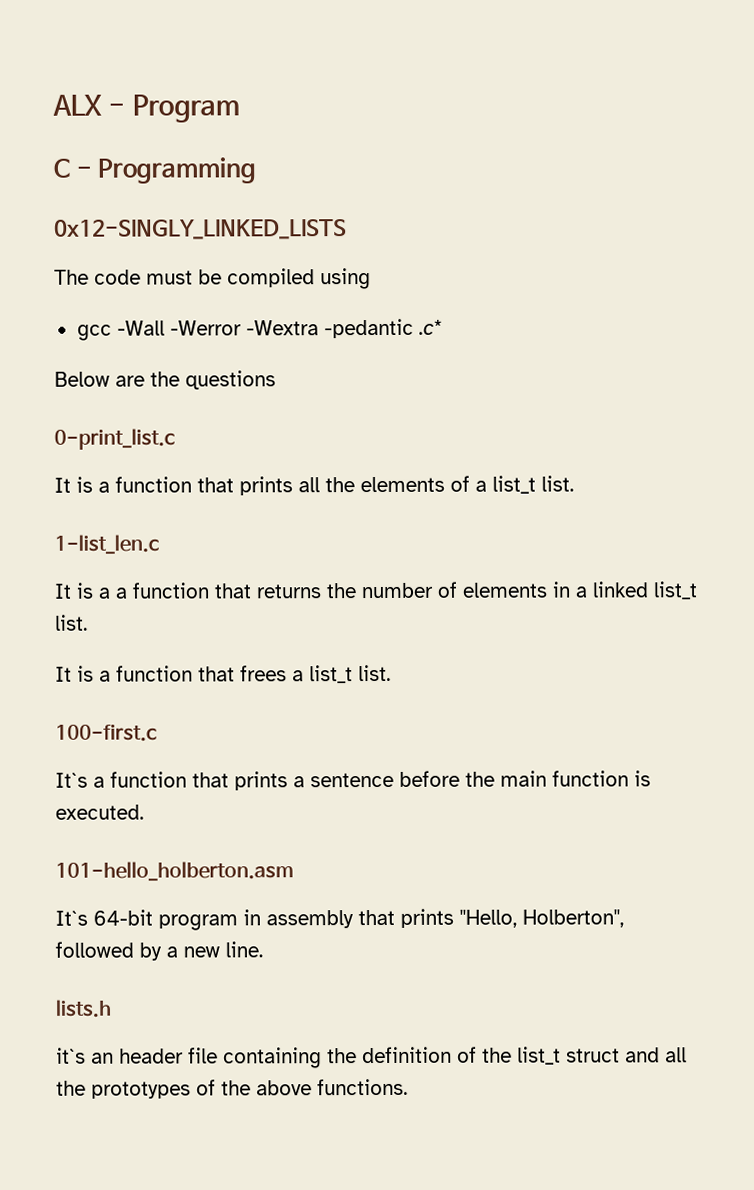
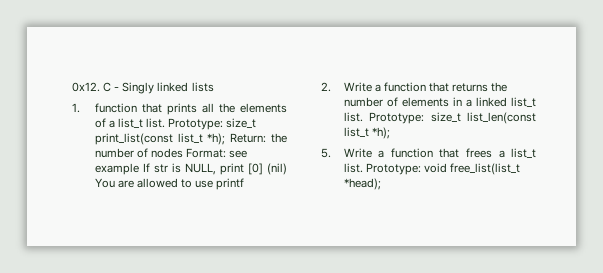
[52,94,240,123] [53,157,257,184] [54,219,347,240] [54,268,371,290] [76,318,443,341] [54,370,276,390] [54,428,175,450] [54,476,110,493] ALX - Program // C - Programming // 0x12-SINGLY_LINKED_LISTS // The code must be compiled using // gcc -Wall -Werror -Wextra -pedantic .c* // Below are the questions // 0-print_list.c // It is a -> [72,82,214,94] [72,103,80,113] 0x12. C - Singly linked lists // 1.
[54,534,159,555] [54,582,111,599] // 1-list_len.c // It is a -> [168,118,257,130] [94,133,287,145] [94,148,248,158] [94,163,287,175] [94,178,245,190] [321,82,372,92] Prototype: size_t print_list(const list_t *h); Return: the number of nodes Format: see example If str is NULL, print [0] (nil) You are allowed to use printf // 2. Write
[55,665,94,682] // It is -> [369,112,536,124] [343,127,391,139] [321,148,372,158] Prototype: size_t list_len(const list_t *h); // 5. Write
[55,724,157,742] [55,770,651,791] [55,804,144,820] [55,861,294,882] [55,908,624,931] [55,941,263,961] [55,999,112,1018] [56,1046,687,1069] [56,1078,408,1099] // 100-first.c // It`s a function that prints a sentence before the main function is executed. // 101-hello_holberton.asm // It`s 64-bit program in assembly that prints "Hello, Holberton", followed by a new line. // lists.h // it`s an header file containing the definition of the list_t struct and all the prototypes of the above functions. -> [366,163,521,175] [343,178,381,190] Prototype: void free_list(list_t *head);

